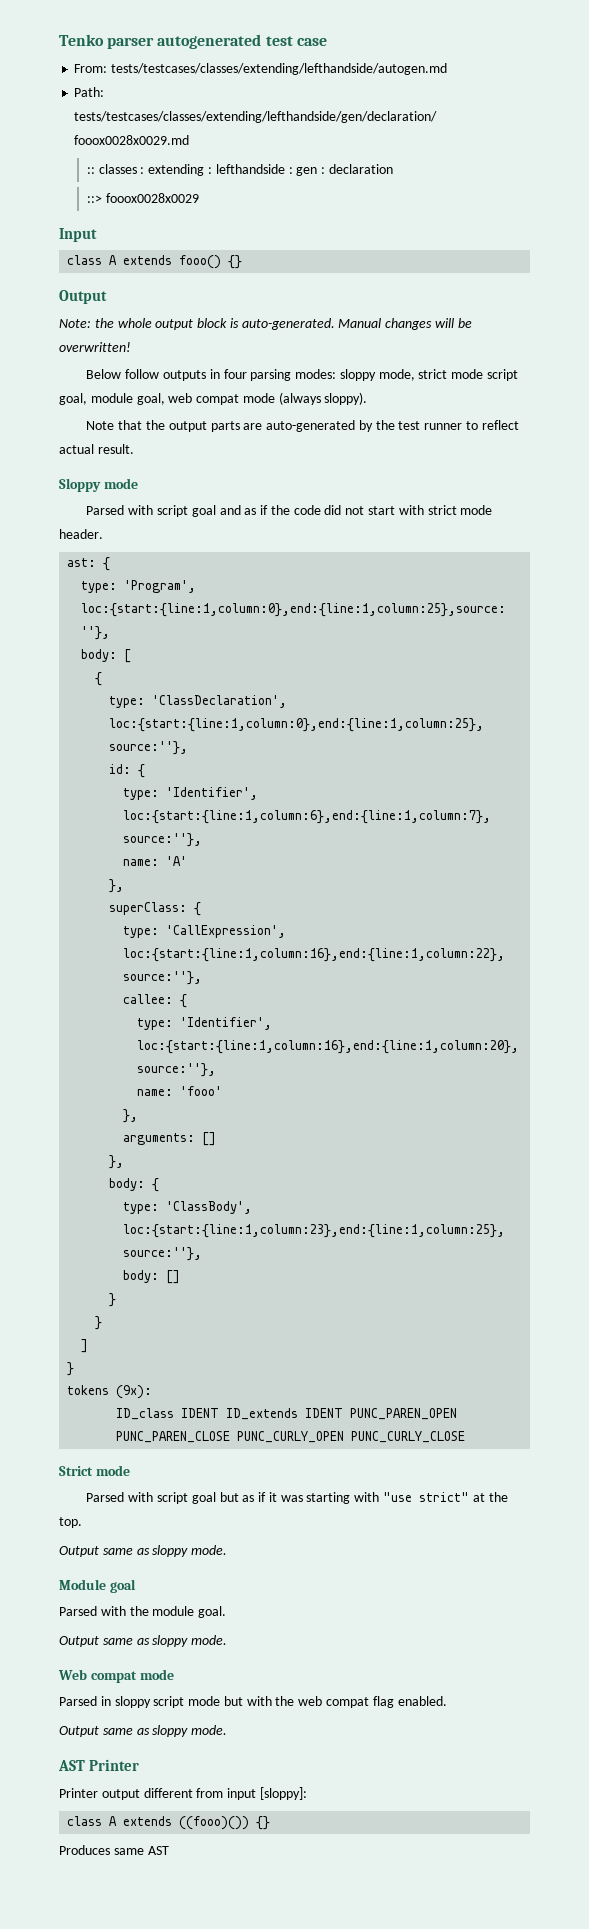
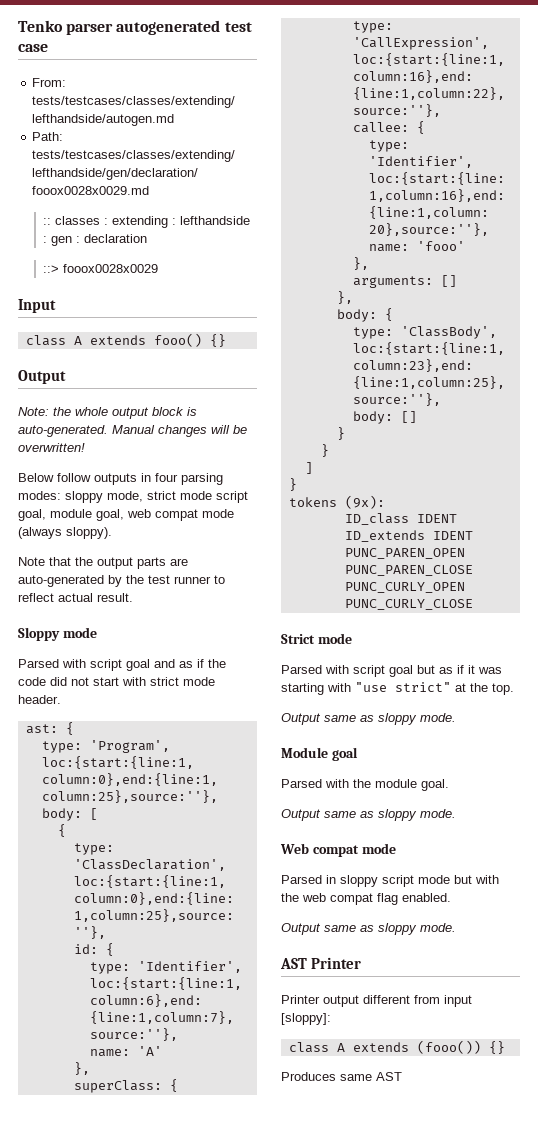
[179,1816,250,1830] ((fooo)()) -> [416,1040,481,1054] (fooo())

